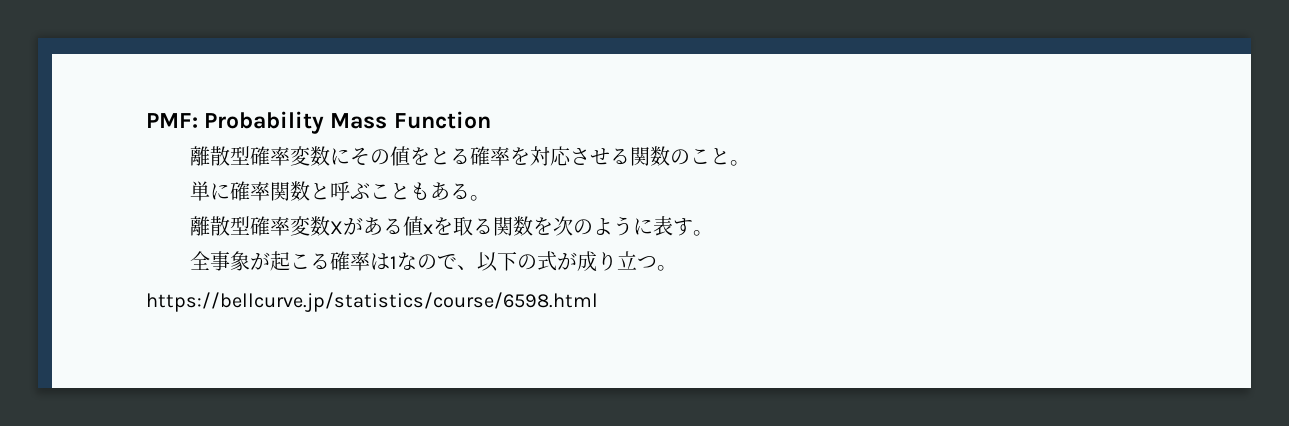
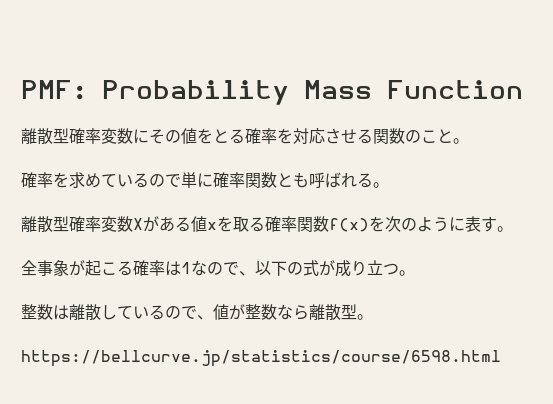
(750, 163) none -> [21,172,181,188] 確率を求めているので
[329,181,450,201] 呼ぶこともあ -> [293,172,357,188] も呼ばれ
[492,216,533,236] 関数 -> [265,216,369,232] 確率関数f(x)
(677, 268) none -> [21,304,373,321] // 整数は離散しているので、値が整数なら離散型。

